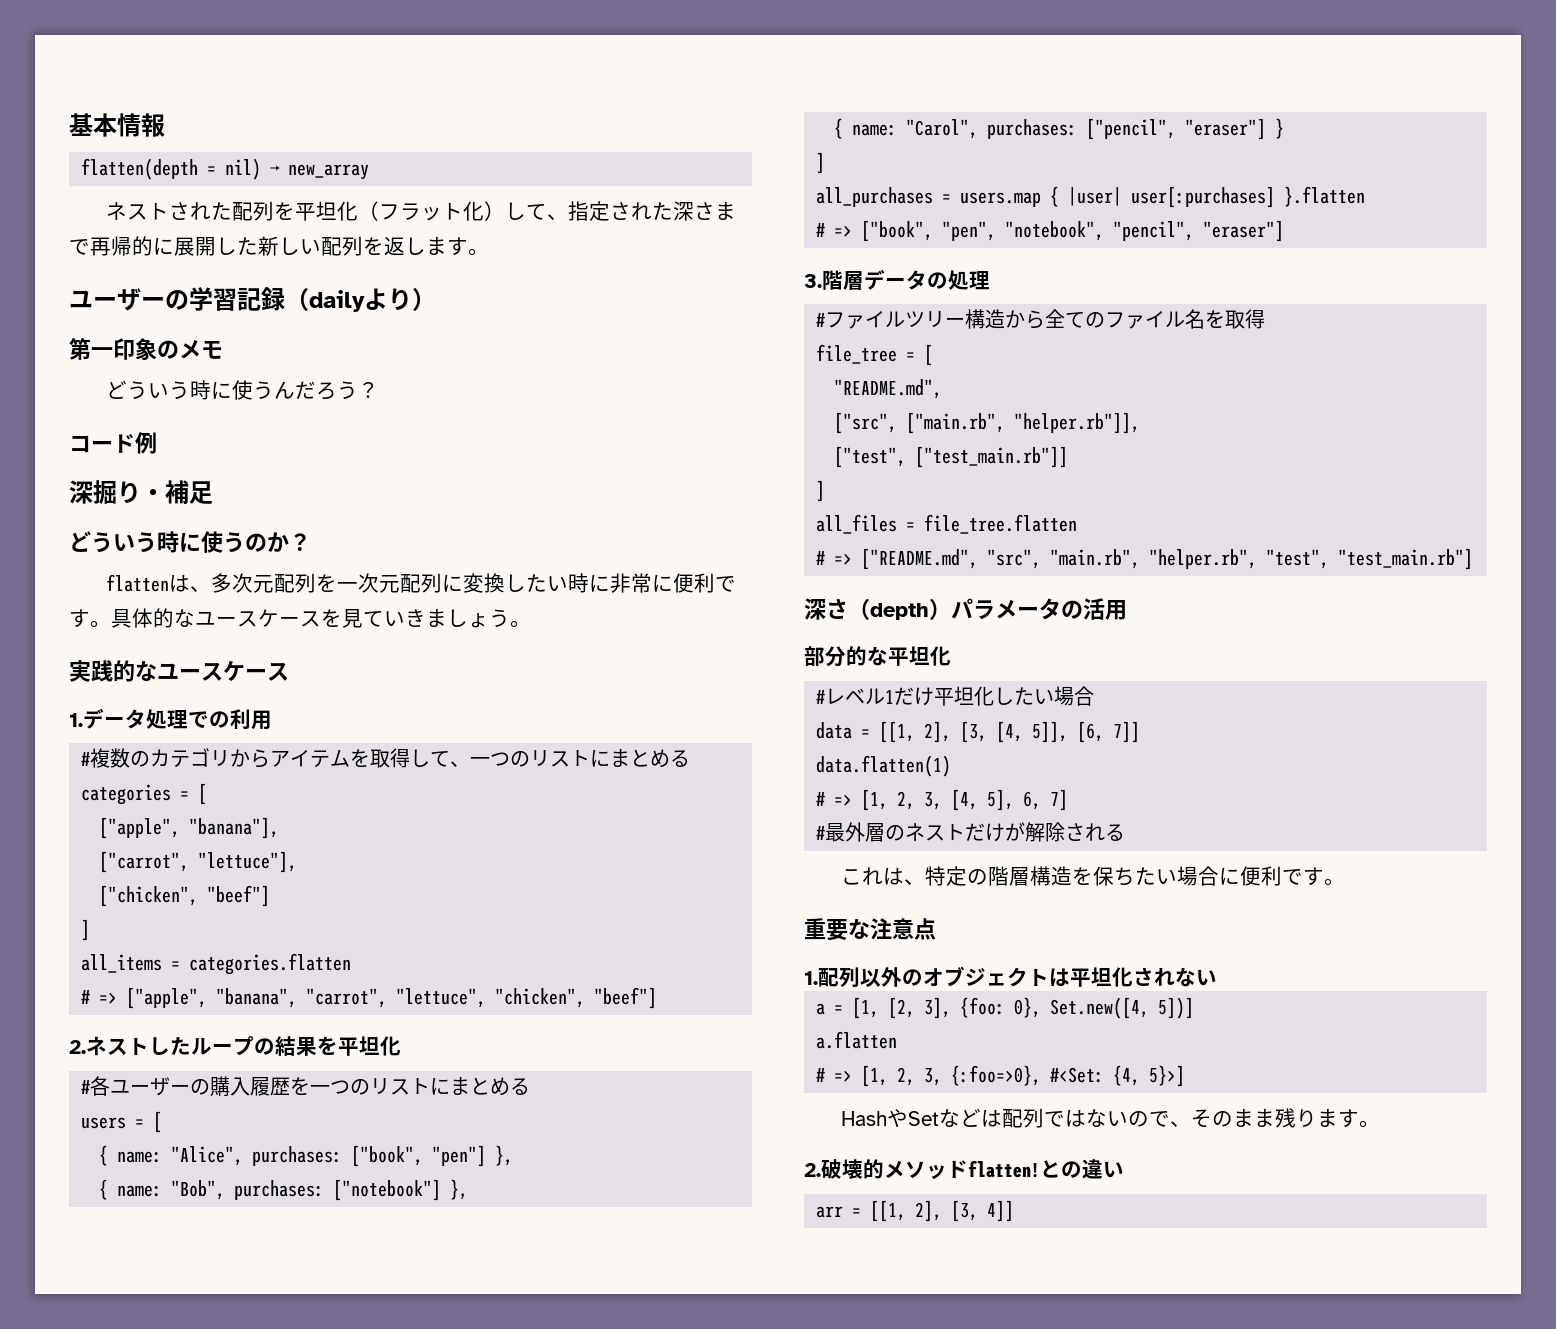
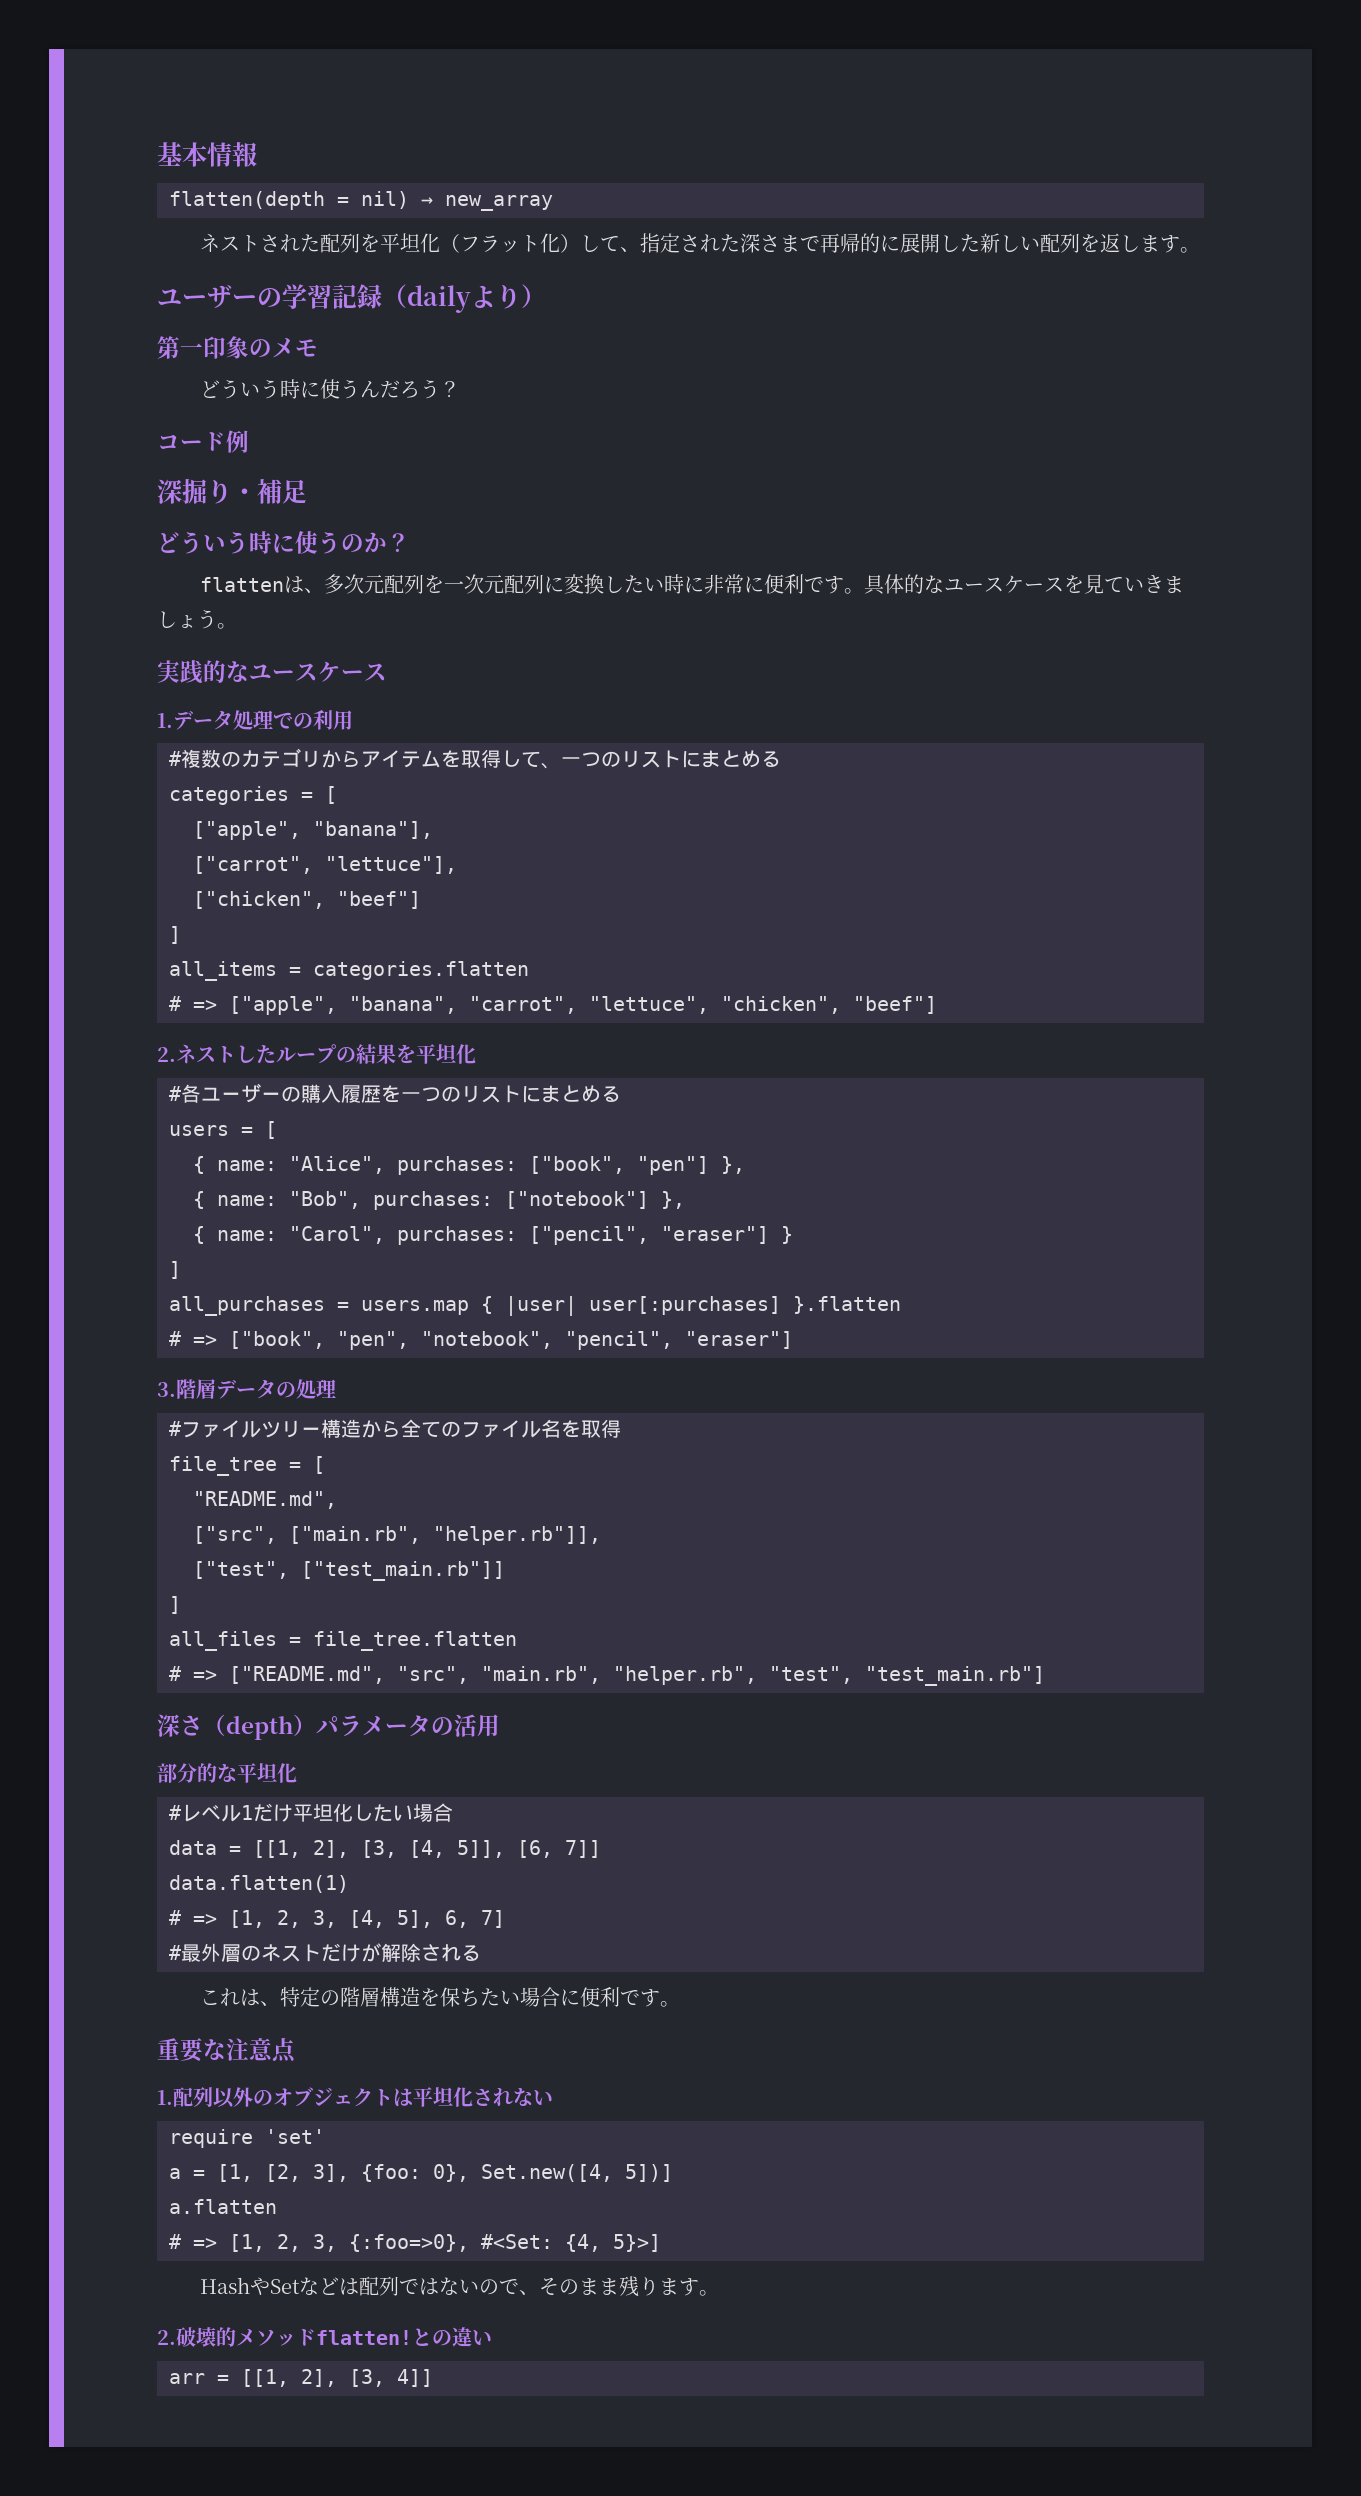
(1217, 977) none -> [169,2129,325,2148] // require 'set'

